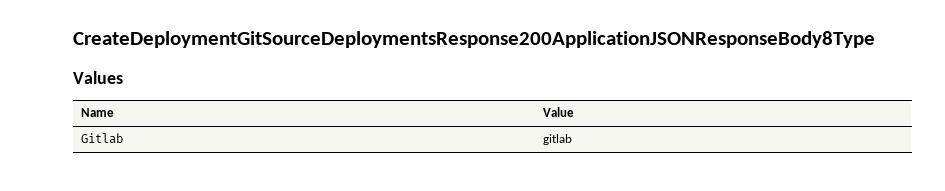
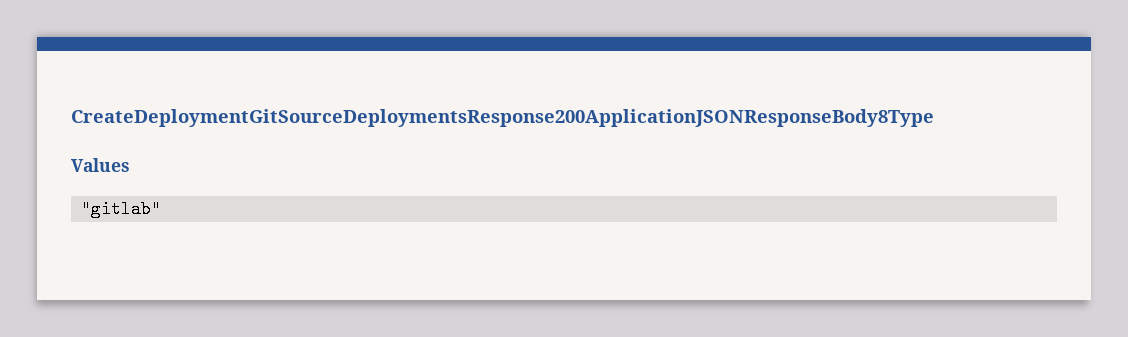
[80,108,114,117] [542,107,574,117] [80,133,123,144] [542,134,572,145] // Name | Value // Gitlab | gitlab -> [80,200,161,218] // "gitlab"

